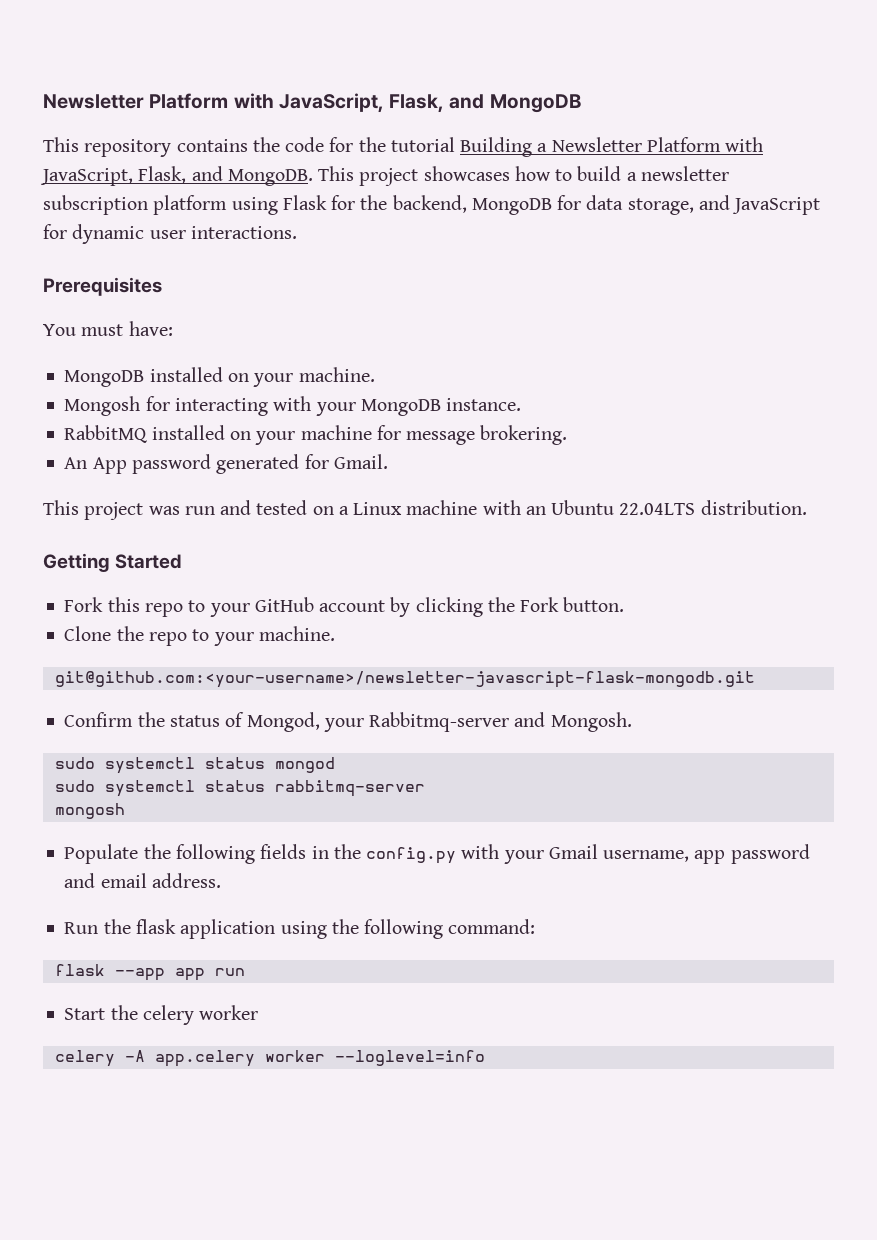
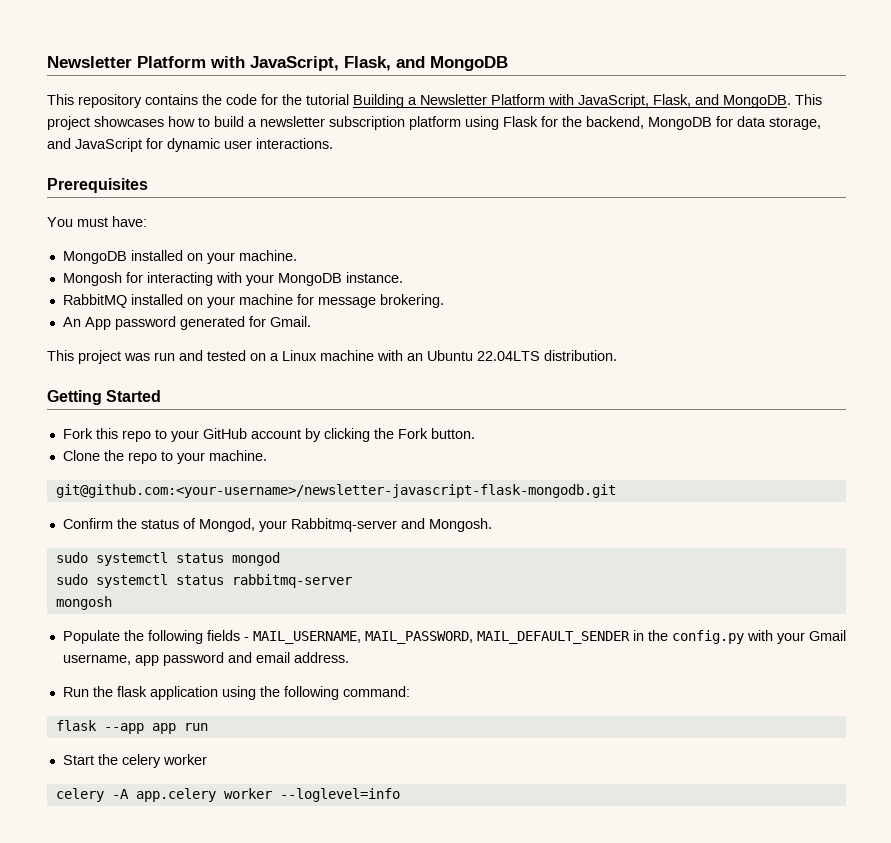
(307, 851) none -> [243,631,630,644] - MAIL_USERNAME, MAIL_PASSWORD, MAIL_DEFAULT_SENDER

